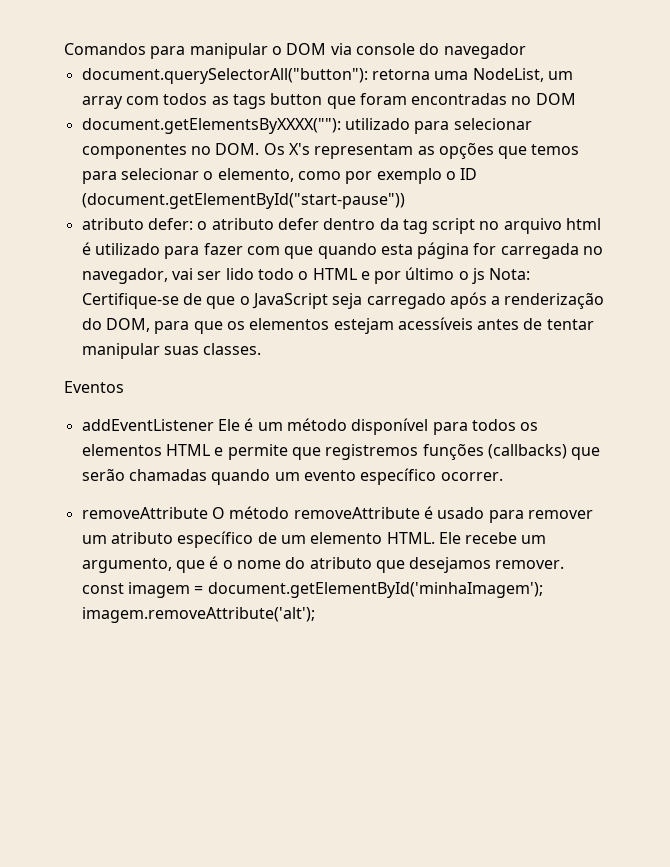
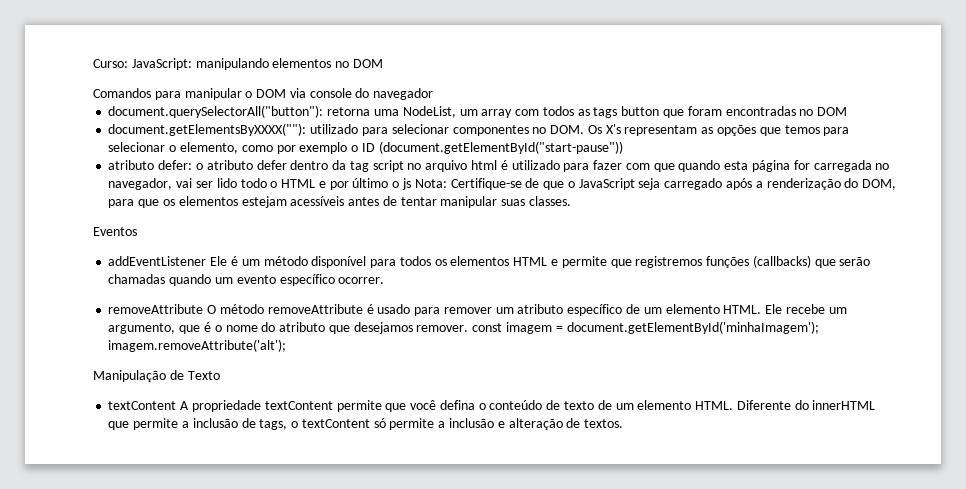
(64, 49) none -> [93,58,383,70] Curso: JavaScript: manipulando elementos no DOM //
(315, 615) none -> [93,370,220,382] [108,400,876,412] [108,418,624,430] // Manipulação de Texto // textContent A propriedade textContent permite que você defina o conteúdo de texto de um elemento HTML. Diferente do innerHTML que permite a inclusão de tags, o textContent só permite a inclusão e alteração de textos.

